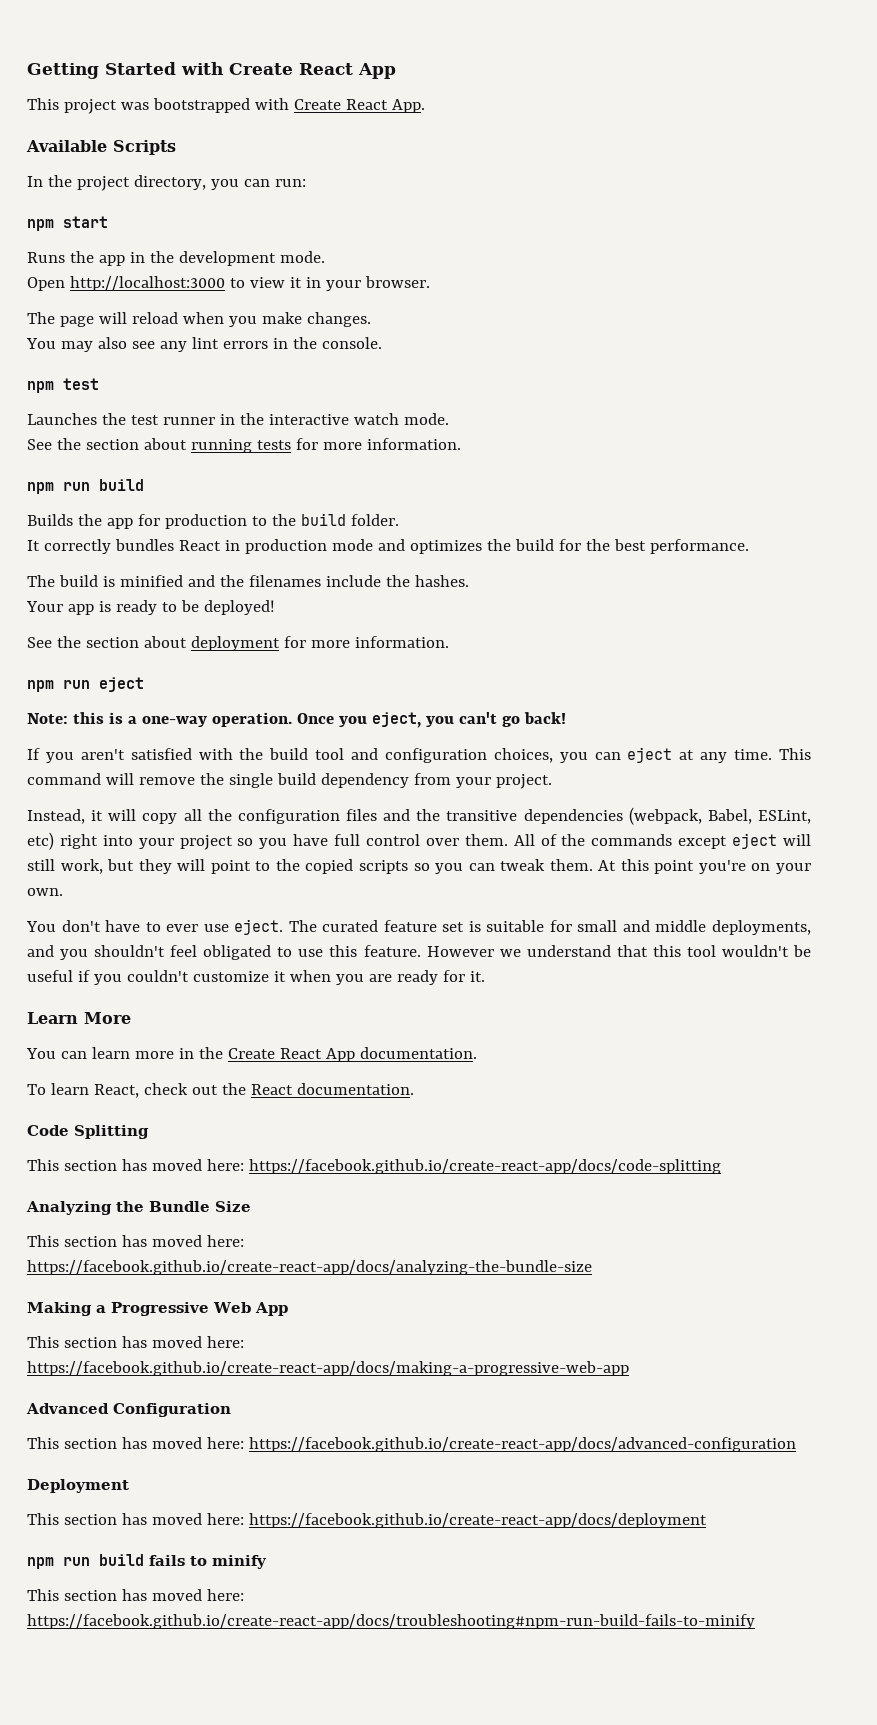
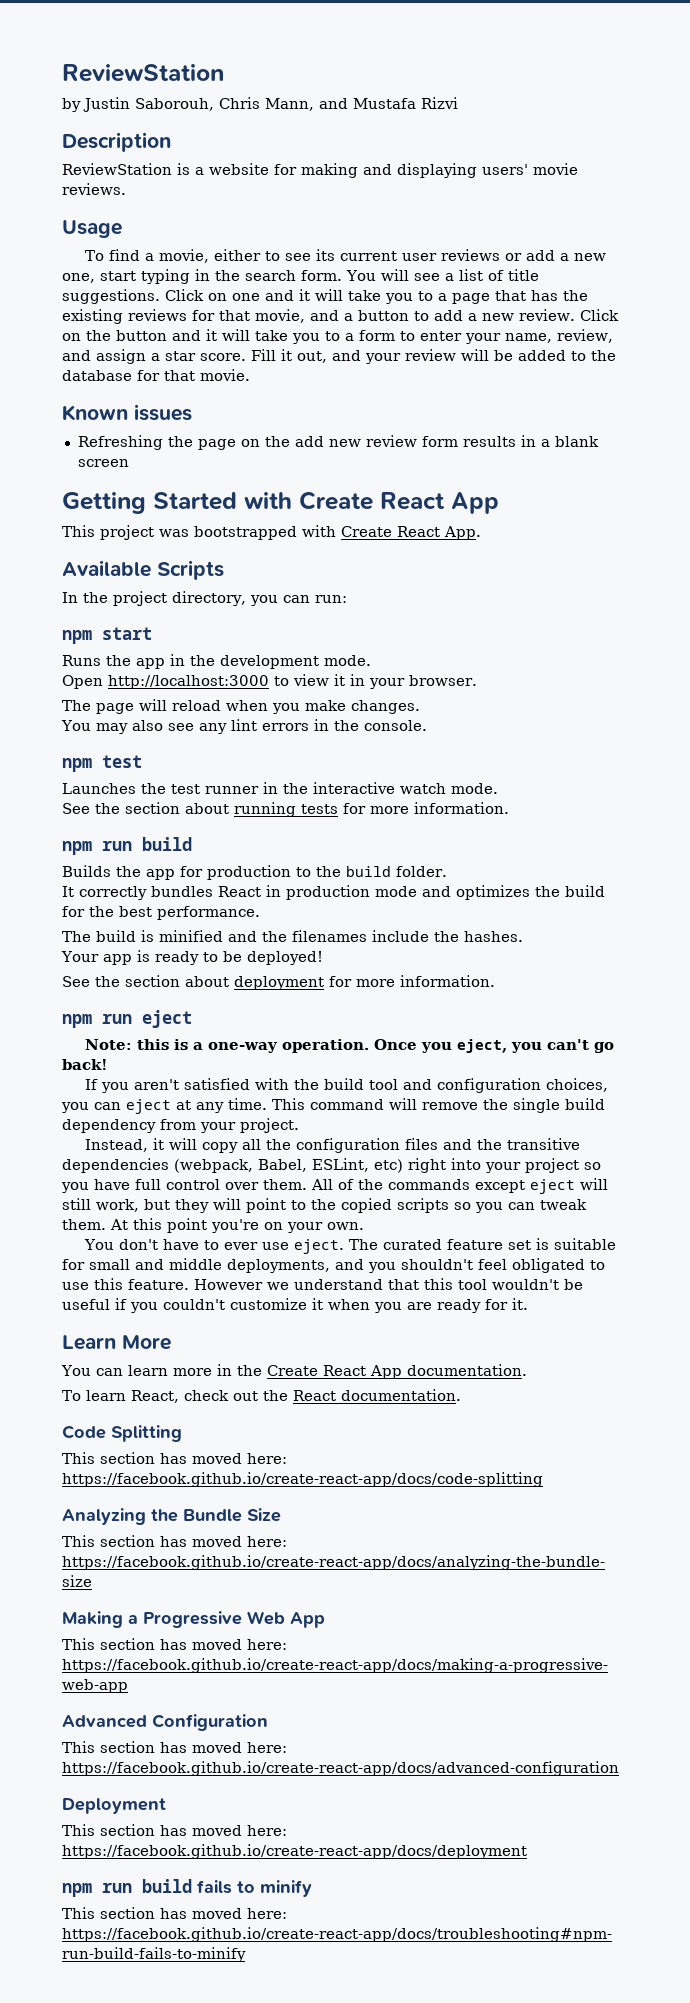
(27, 71) none -> [62,64,224,82] [62,97,458,112] [62,132,171,152] [62,163,578,178] [62,183,126,195] [62,220,122,238] [84,249,606,263] [62,269,539,284] [62,289,588,304] [62,309,619,324] [62,329,613,344] [62,349,616,364] [62,369,250,381] [62,404,192,421] [77,435,599,450] [77,459,129,467] ReviewStation // by Justin Saborouh, Chris Mann, and Mustafa Rizvi // Description // ReviewStation is a website for making and displaying users' movie reviews. // Usage // To find a movie, either to see its current user reviews or add a new one, start typing in the search form. You will see a list of title suggestions. Click on one and it will take you to a page that has the existing reviews for that movie, and a button to add a new review. Click on the button and it will take you to a form to enter your name, review, and assign a star score. Fill it out, and your review will be added to the database for that movie. // Known issues // Refreshing the page on the add new review form results in a blank screen //

